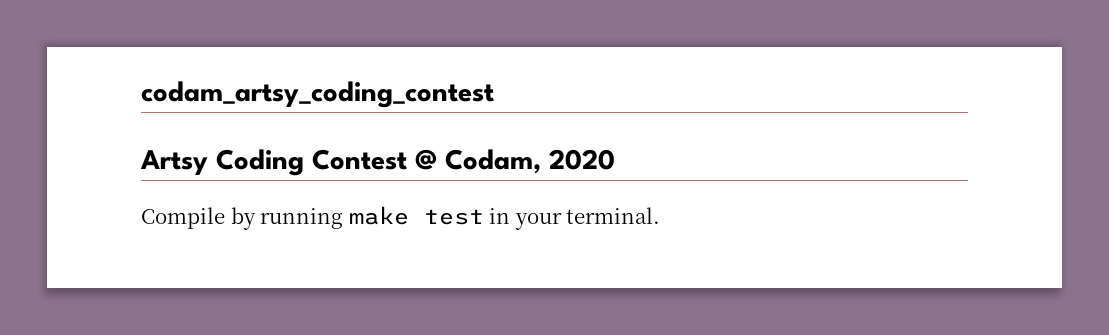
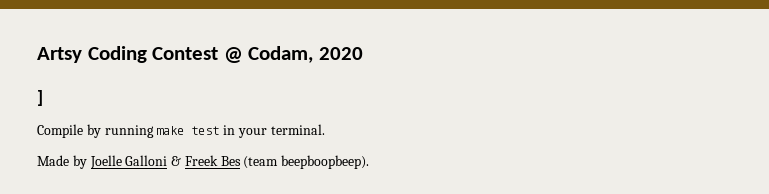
[141,81,494,108] codam_artsy_coding_contest // -> (37, 55) none
(615, 159) none -> [37,90,43,106] // ]
(661, 215) none -> [37,155,370,169] // Made by Joelle Galloni & Freek Bes (team beepboopbeep).

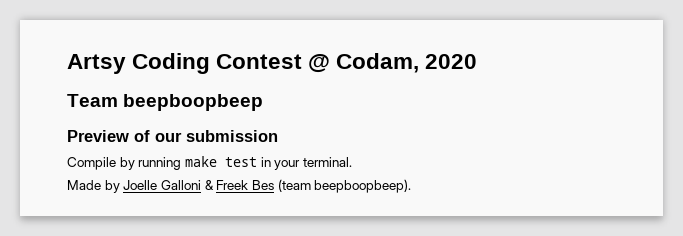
[37,90,43,106] ] -> [67,94,264,111] [67,130,278,142] Team beepboopbeep // Preview of our submission

